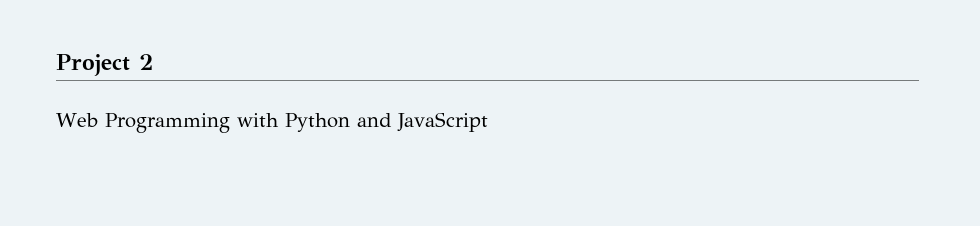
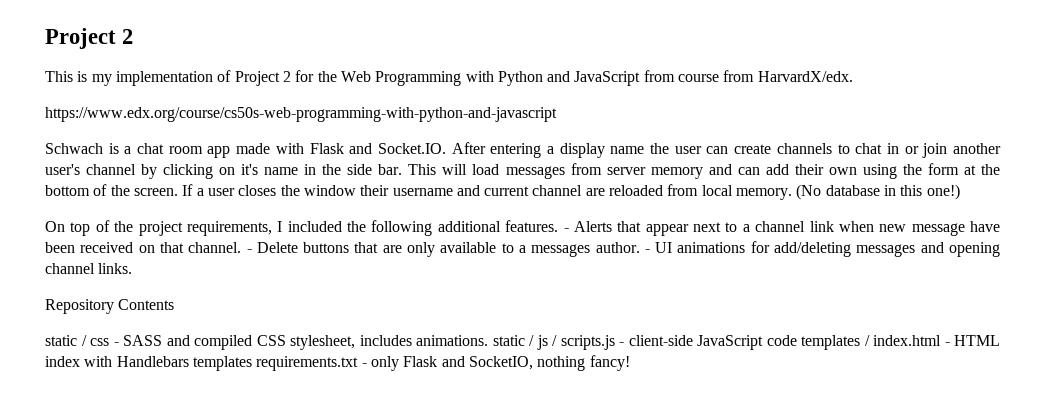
(153, 62) none -> [45,70,337,86] This is my implementation of Project 2 for the
(488, 122) none -> [643,70,853,82] [45,107,557,122] [45,142,1002,158] [45,163,1001,179] [45,184,960,200] [45,220,1000,236] [45,241,1001,257] [45,263,133,274] [45,299,175,314] [45,335,1000,350] [45,355,630,371] from course from HarvardX/edx. // https://www.edx.org/course/cs50s-web-programming-with-python-and-javascript // Schwach is a chat room app made with Flask and Socket.IO. After entering a display name the user can create channels to chat in or join another user's channel by clicking on it's name in the side bar. This will load messages from server memory and can add their own using the form at the bottom of the screen. If a user closes the window their username and current channel are reloaded from local memory. (No database in this one!) // On top of the project requirements, I included the following additional features. - Alerts that appear next to a channel link when new message have been received on that channel. - Delete buttons that are only available to a messages author. - UI animations for add/deleting messages and opening channel links. // Repository Contents // static / css - SASS and compiled CSS stylesheet, includes animations. static / js / scripts.js - client-side JavaScript code templates / index.html - HTML index with Handlebars templates requirements.txt - only Flask and SocketIO, nothing fancy!

